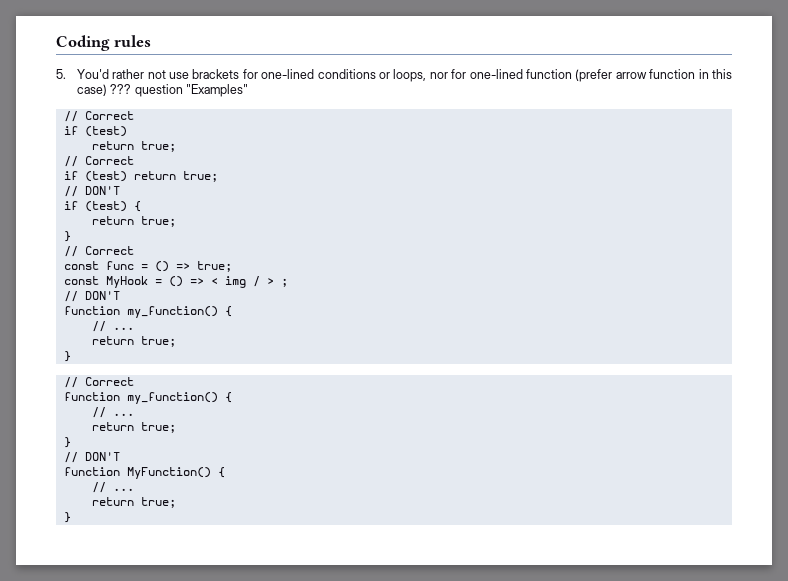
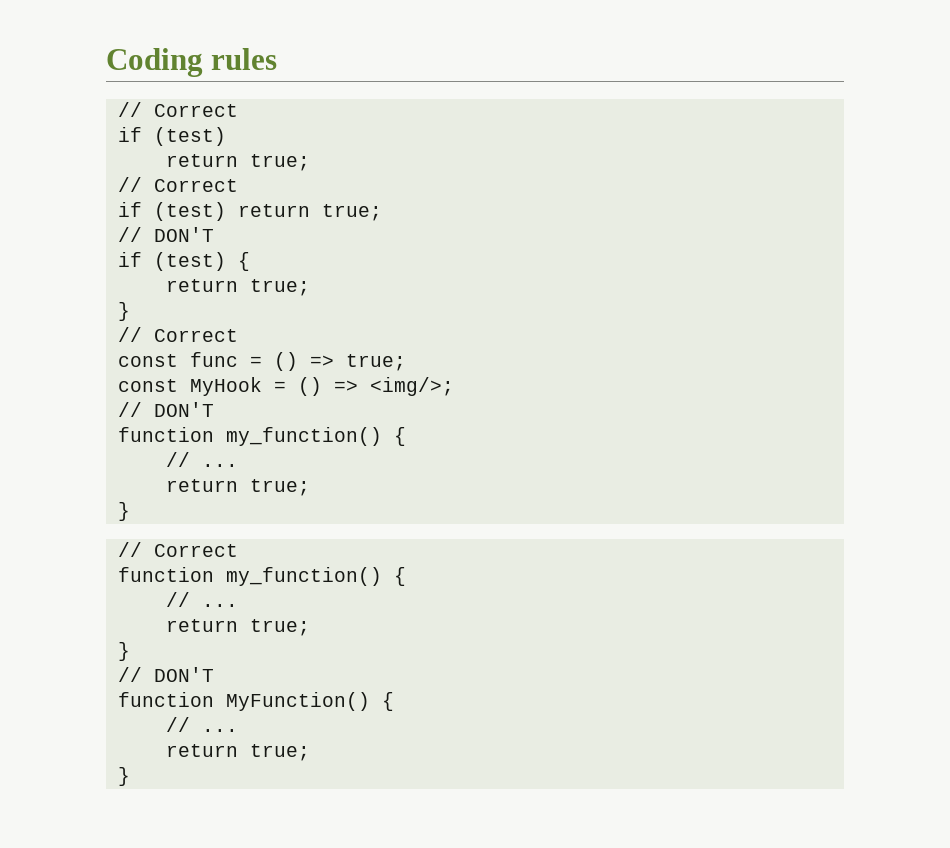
[56,69,732,82] [76,84,248,97] // 5. You'd rather not use brackets for one-lined conditions or loops, nor for one-lined function (prefer arrow function in this case) ??? question "Examples" -> (278, 59) none
[210,276,288,288] < img / > ; -> [370,377,454,396] <img/>;

